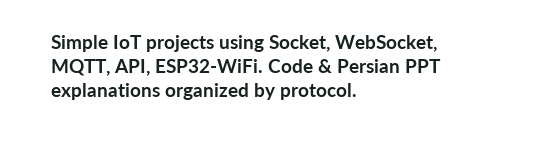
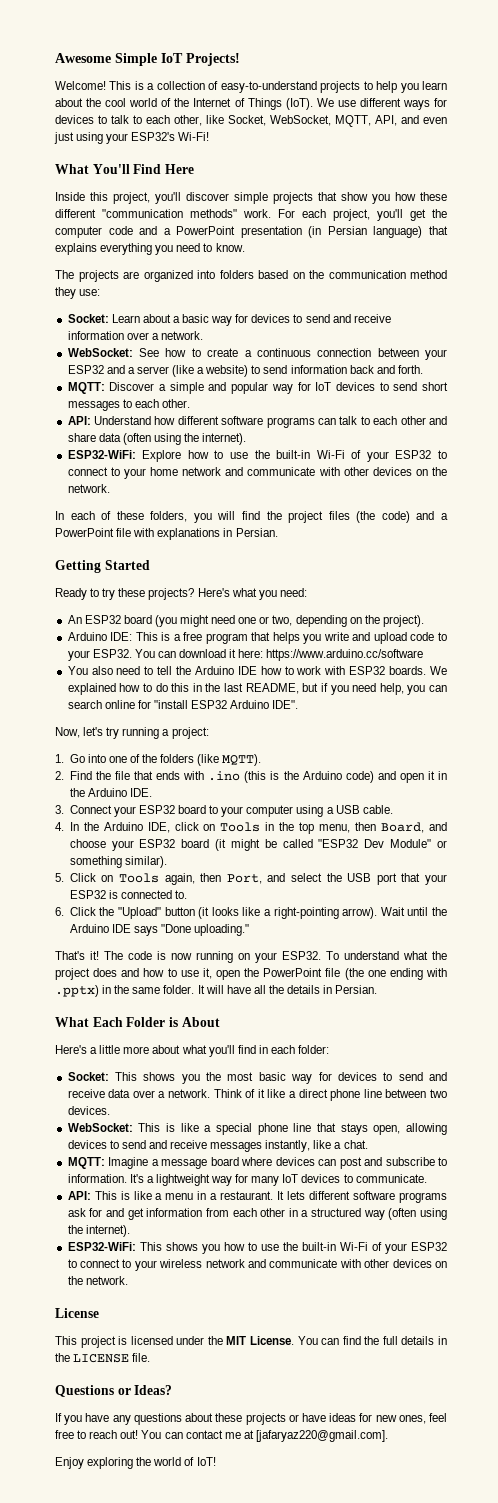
(51, 43) none -> [55,53,111,63] Awesome
[146,35,437,52] [51,59,441,76] [51,83,357,100] projects using Socket, WebSocket, MQTT, API, ESP32-WiFi. Code & Persian PPT explanations organized by protocol. -> [186,53,240,66] [55,81,447,93] [55,98,447,110] [55,115,447,127] [54,132,210,144] [55,164,194,174] [55,192,447,204] [55,209,447,221] [55,226,448,238] [55,243,245,255] [55,270,447,282] [55,287,101,299] [67,314,391,326] [67,331,203,340] [67,348,447,360] [67,365,423,377] [67,382,448,394] [67,399,190,411] [67,416,447,428] [67,433,247,445] [67,450,447,462] [67,467,447,479] [67,484,110,493] [55,511,448,523] [55,528,278,540] [55,560,150,573] [55,588,307,600] [67,615,424,627] [67,632,447,644] [67,649,424,661] [67,666,448,675] [67,683,447,695] [67,700,299,709] [55,727,209,739] [55,754,262,766] [55,771,447,783] [69,788,152,797] [55,805,393,817] [55,822,447,834] [69,839,447,851] [69,856,167,868] [55,873,448,885] [69,890,188,899] [55,907,447,919] [69,924,250,936] [55,951,447,963] [55,968,448,980] [55,985,378,997] [55,1017,220,1027] [55,1045,330,1057] [67,1072,448,1084] [67,1089,447,1101] [67,1106,110,1115] [67,1123,448,1135] [67,1140,368,1152] [67,1157,448,1169] [67,1174,427,1186] [67,1191,447,1203] [67,1208,447,1220] [67,1225,130,1237] [67,1242,448,1254] [67,1259,447,1271] [67,1276,128,1285] [55,1308,99,1318] [55,1336,447,1348] [55,1353,151,1363] [55,1385,173,1397] [55,1413,448,1425] [55,1430,388,1442] [55,1457,216,1469] Projects! // Welcome! This is a collection of easy-to-understand projects to help you learn about the cool world of the Internet of Things (IoT). We use different ways for devices to talk to each other, like Socket, WebSocket, MQTT, API, and even just using your ESP32's Wi-Fi! // What You'll Find Here // Inside this project, you'll discover simple projects that show you how these different "communication methods" work. For each project, you'll get the computer code and a PowerPoint presentation (in Persian language) that explains everything you need to know. // The projects are organized into folders based on the communication method they use: // Socket: Learn about a basic way for devices to send and receive information over a network. // WebSocket: See how to create a continuous connection between your ESP32 and a server (like a website) to send information back and forth. // MQTT: Discover a simple and popular way for IoT devices to send short messages to each other. // API: Understand how different software programs can talk to each other and share data (often using the internet). // ESP32-WiFi: Explore how to use the built-in Wi-Fi of your ESP32 to connect to your home network and communicate with other devices on the network. // In each of these folders, you will find the project files (the code) and a PowerPoint file with explanations in Persian. // Getting Started // Ready to try these projects? Here's what you need: // An ESP32 board (you might need one or two, depending on the project). // Arduino IDE: This is a free program that helps you write and upload code to your ESP32. You can download it here: https://www.arduino.cc/software // You also need to tell the Arduino IDE how to work with ESP32 boards. We explained how to do this in the last README, but if you need help, you can search online for "install ESP32 Arduino IDE". // Now, let's try running a project: // 1. Go into one of the folders (like MQTT). // 2. Find the file that ends with .ino (this is the Arduino code) and open it in the Arduino IDE. // 3. Connect your ESP32 board to your computer using a USB cable. // 4. In the Arduino IDE, click on Tools in the top menu, then Board, and choose your ESP32 board (it might be called "ESP32 Dev Module" or something similar). // 5. Click on Tools again, then Port, and select the USB port that your ESP32 is connected to. // 6. Click the "Upload" button (it looks like a right-pointing arrow). Wait until the Arduino IDE says "Done uploading." // That's it! The code is now running on your ESP32. To understand what the project does and how to use it, open the PowerPoint file (the one ending with .pptx) in the same folder. It will have all the details in Persian. // What Each Folder is About // Here's a little more about what you'll find in each folder: // Socket: This shows you the most basic way for devices to send and receive data over a network. Think of it like a direct phone line between two devices. // WebSocket: This is like a special phone line that stays open, allowing devices to send and receive messages instantly, like a chat. // MQTT: Imagine a message board where devices can post and subscribe to information. It's a lightweight way for many IoT devices to communicate. // API: This is like a menu in a restaurant. It lets different software programs ask for and get information from each other in a structured way (often using the internet). // ESP32-WiFi: This shows you how to use the built-in Wi-Fi of your ESP32 to connect to your wireless network and communicate with other devices on the network. // License // This project is licensed under the MIT License. You can find the full details in the LICENSE file. // Questions or Ideas? // If you have any questions about these projects or have ideas for new ones, feel free to reach out! You can contact me at [jafaryaz220@gmail.com]. // Enjoy exploring the world of IoT!

